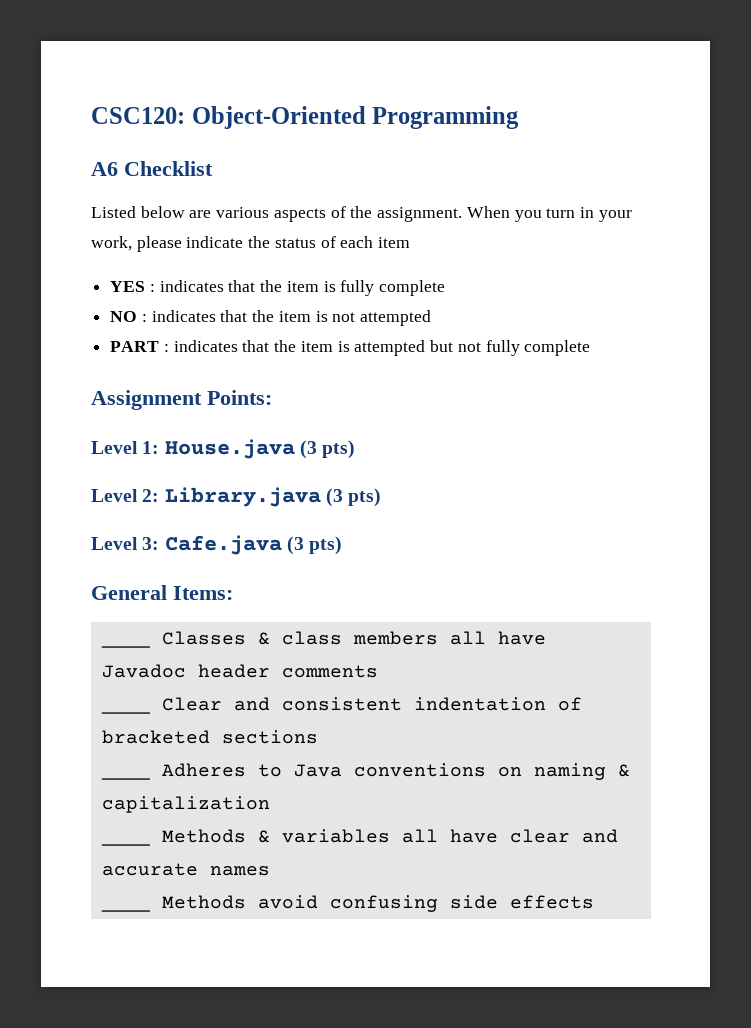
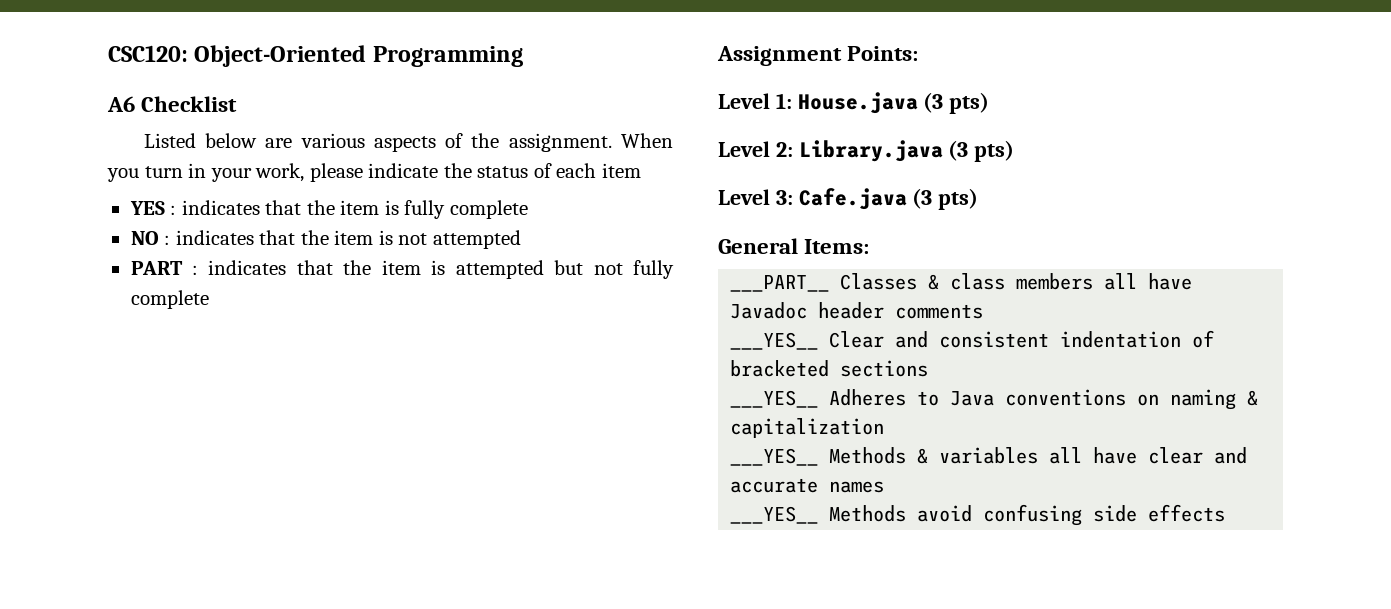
[100,644,150,648] ____ -> [730,275,830,292] ___PART__
[100,710,150,714] ____ -> [730,332,819,350] ___YES__
[100,776,150,780] ____ -> [730,390,819,408] ___YES__
[100,842,150,846] ____ -> [730,448,819,466] ___YES__
[100,908,150,912] ____ -> [730,506,819,524] ___YES__

